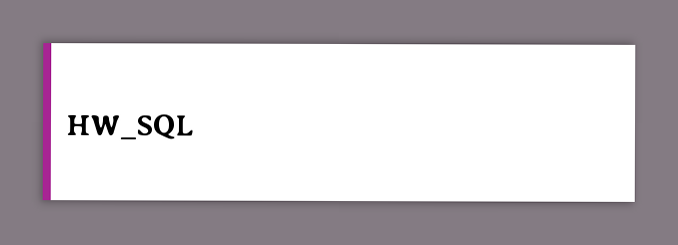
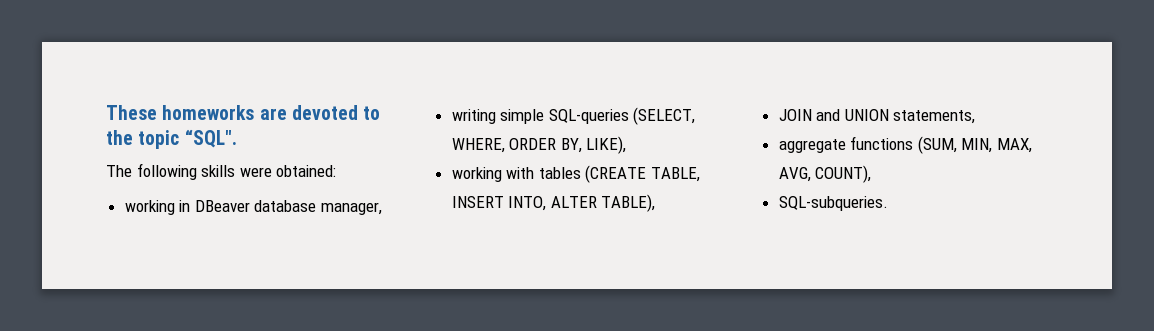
[66,114,194,140] HW_SQL -> [106,105,381,120] [106,129,237,149] [106,163,337,180] [124,200,383,215] [451,107,696,125] [451,136,627,154] [451,165,701,183] [451,194,656,212] [778,109,976,124] [778,136,1033,154] [778,165,872,183] [778,196,888,211] These homeworks are devoted to the topic “SQL". // The following skills were obtained: // working in DBeaver database manager, // writing simple SQL-queries (SELECT, WHERE, ORDER BY, LIKE), // working with tables (CREATE TABLE, INSERT INTO, ALTER TABLE), // JOIN and UNION statements, // aggregate functions (SUM, MIN, MAX, AVG, COUNT), // SQL-subqueries.

